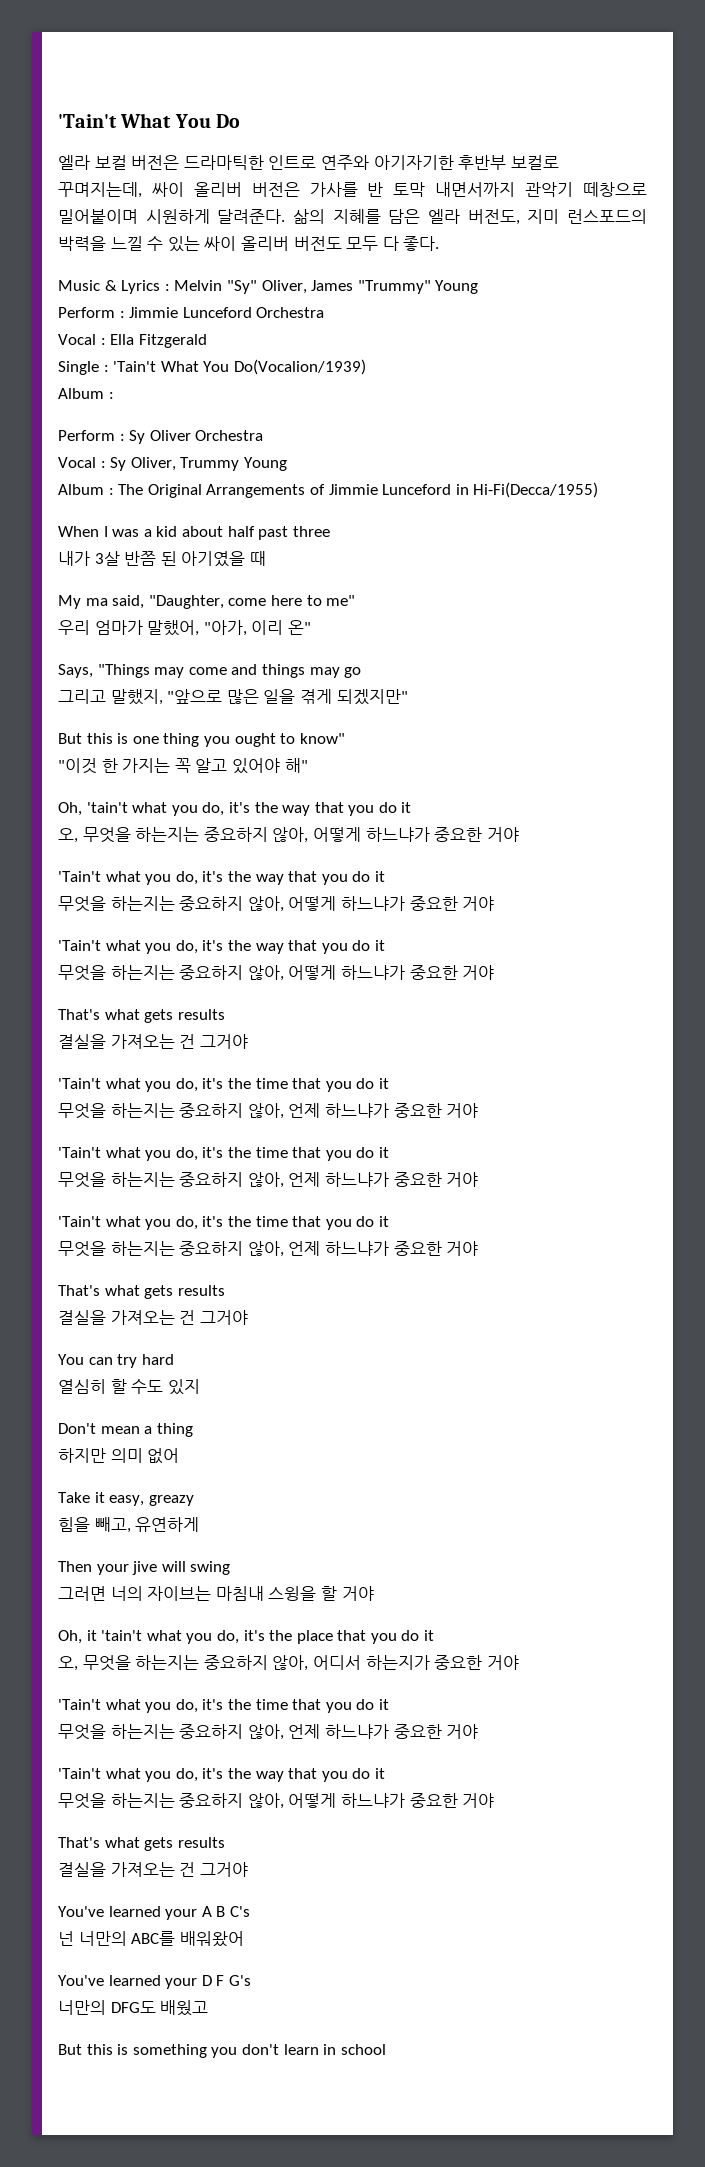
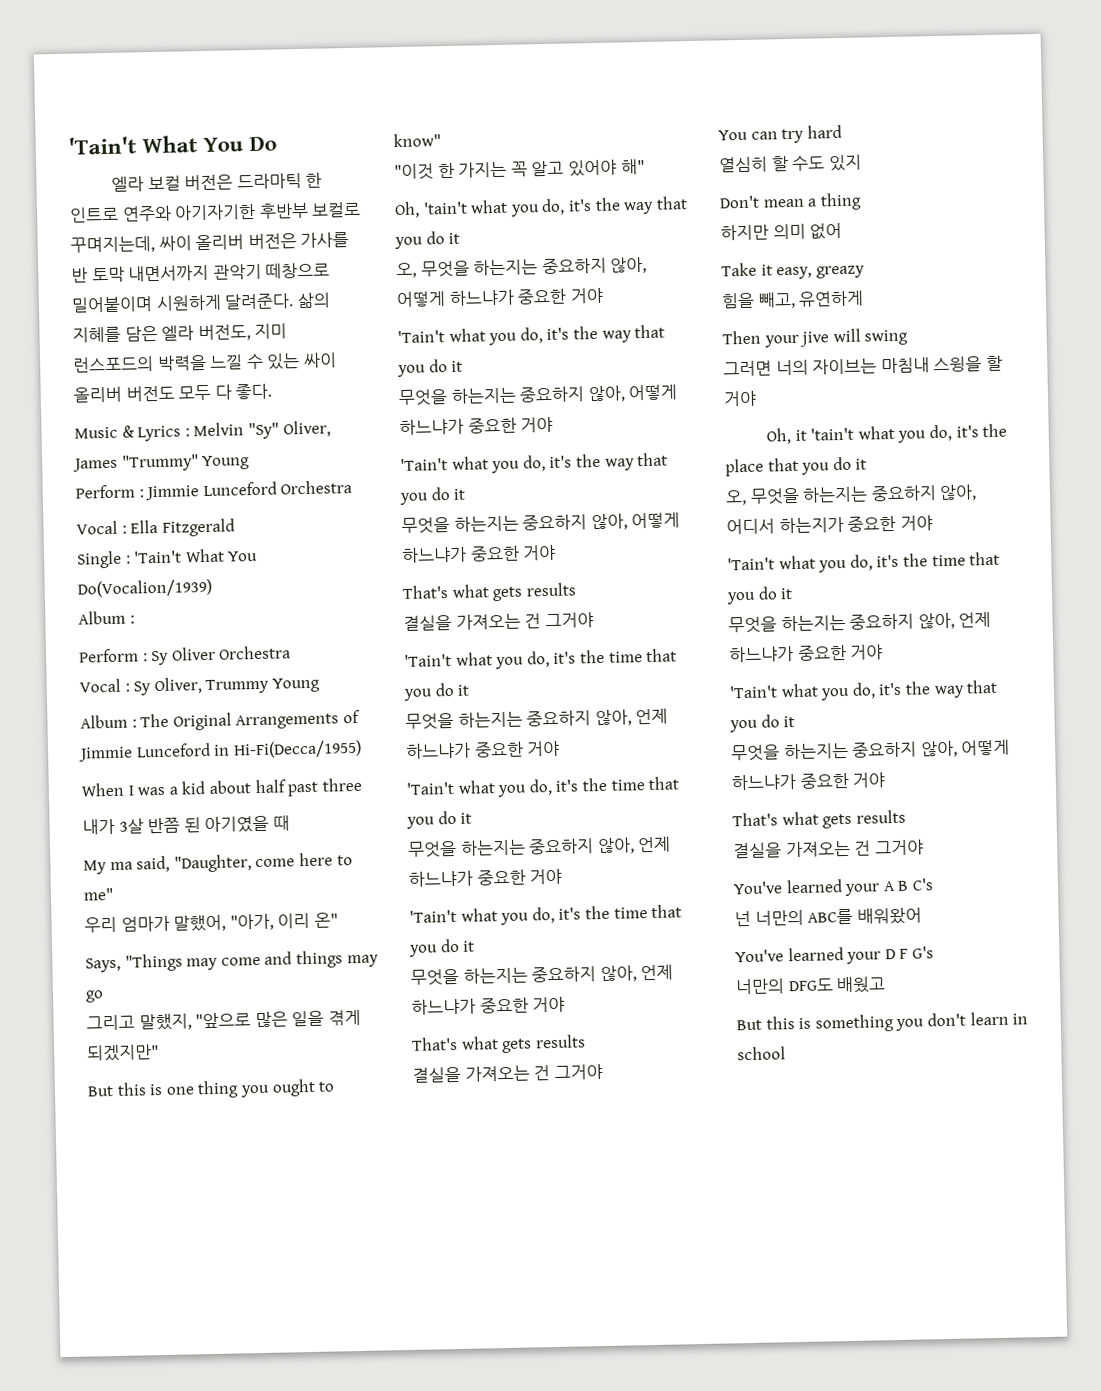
[183,155,264,170] 드라마틱한 -> [236,172,323,190] 드라마틱 한

